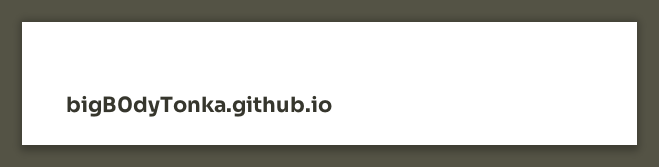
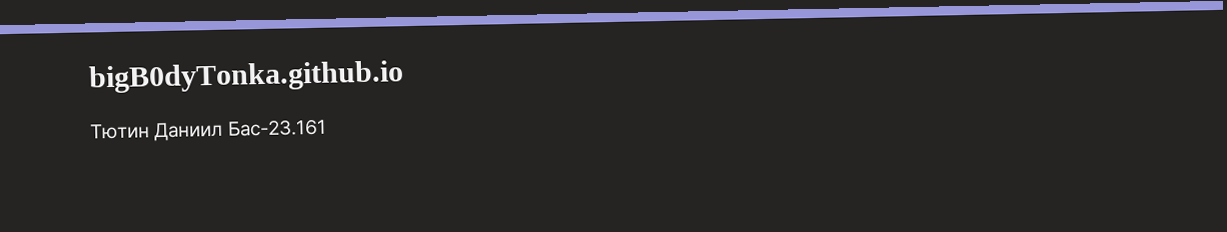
(332, 106) none -> [90,119,327,142] // Тютин Даниил Бас-23.161

